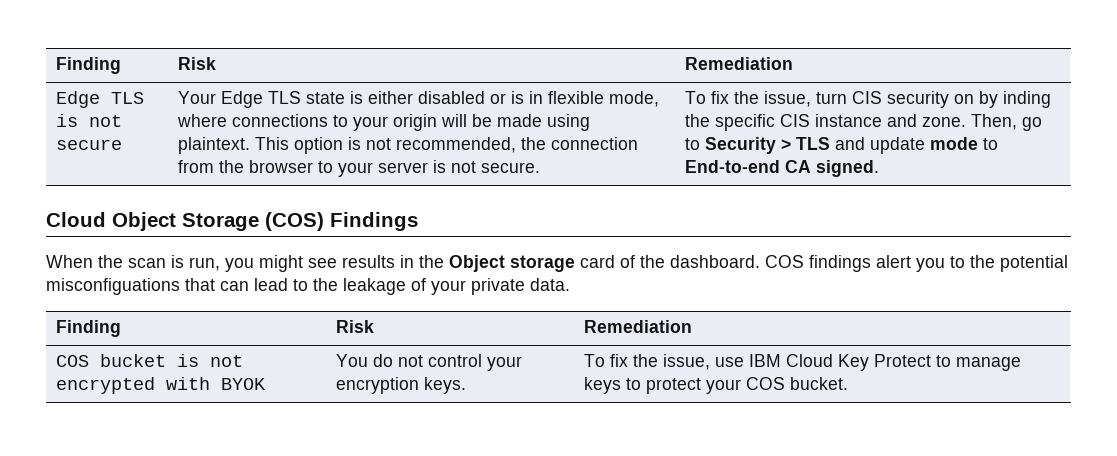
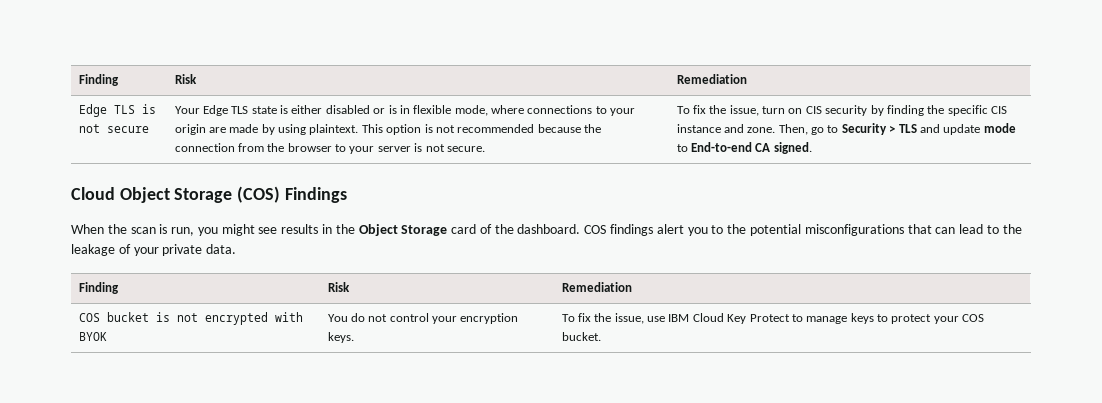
[440,114,542,127] will be made -> [208,124,275,135] are made by
[395,137,516,153] recommended, -> [457,124,581,133] recommended because
(847, 98) none -> [788,108,803,114] on
[953,91,1051,108] on by inding -> [870,105,924,116] by finding
[510,255,575,272] storage -> [401,225,448,236] Storage
[46,278,180,295] misconfiguations -> [804,224,904,236] misconfigurations

